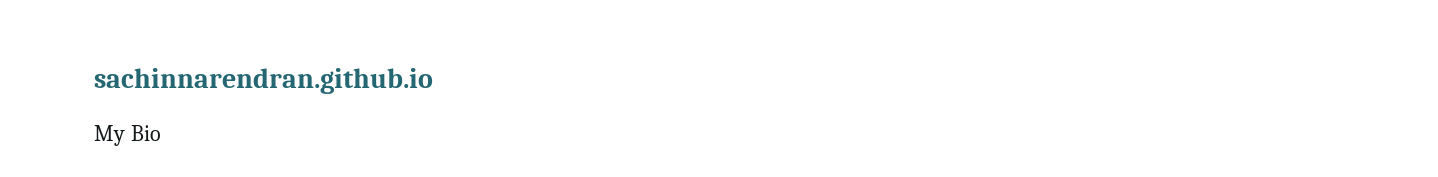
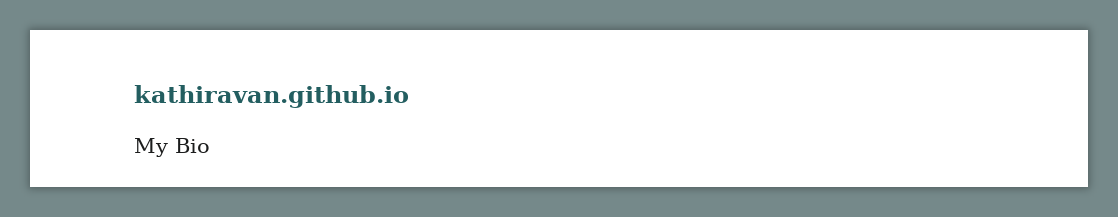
[94,68,433,94] sachinnarendran.github.io -> [134,85,409,108] kathiravan.github.io

